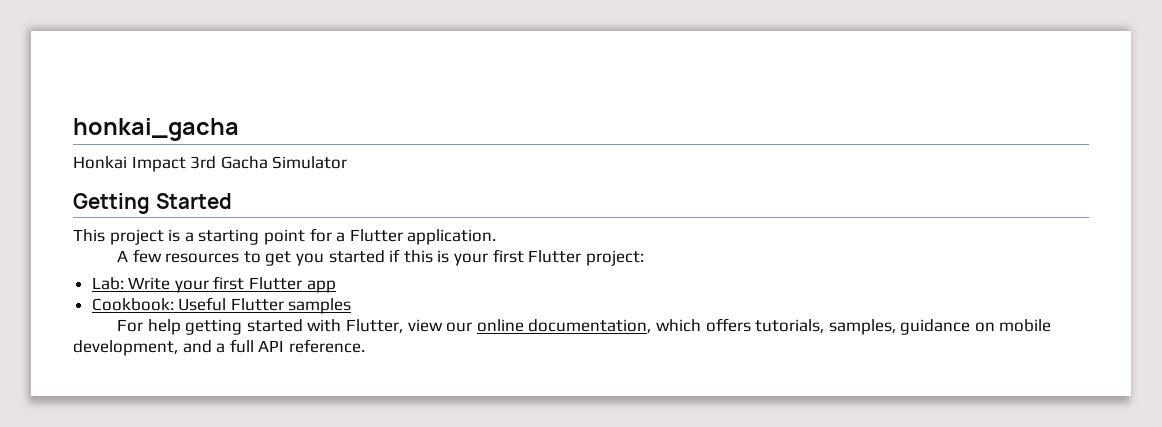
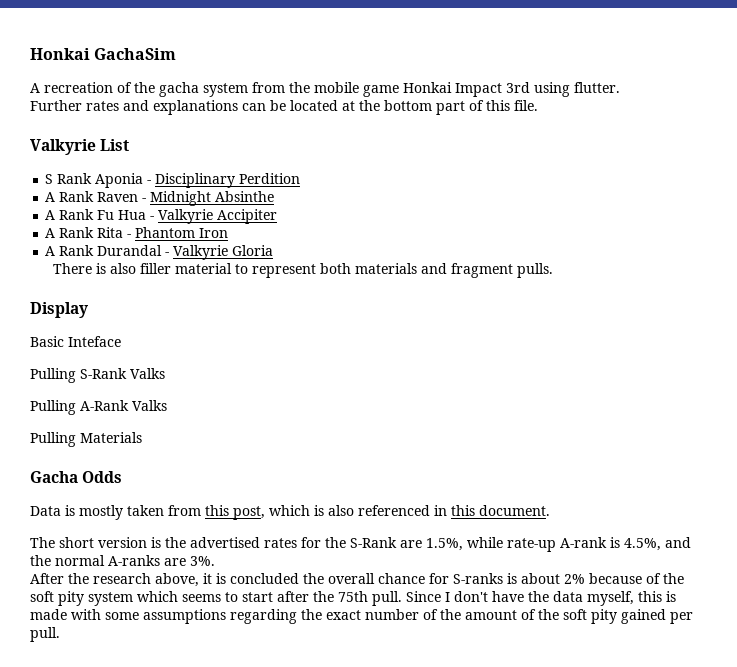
[73,118,239,141] [73,156,348,172] [73,193,232,214] [73,228,497,245] [117,249,644,266] [91,276,336,293] [91,297,352,314] [117,318,1052,335] [73,339,365,356] honkai_gacha // Honkai Impact 3rd Gacha Simulator // Getting Started // This project is a starting point for a Flutter application. // A few resources to get you started if this is your first Flutter project: // Lab: Write your first Flutter app // Cookbook: Useful Flutter samples // For help getting started with Flutter, view our online documentation, which offers tutorials, samples, guidance on mobile development, and a full API reference. -> [30,48,177,60] [30,82,620,97] [30,100,538,115] [30,139,130,155] [45,173,301,188] [45,191,275,206] [45,209,278,224] [45,227,229,238] [45,245,274,260] [52,263,553,278] [30,302,88,318] [30,336,121,347] [30,368,165,383] [30,400,167,415] [30,432,142,447] [30,471,123,483] [30,505,550,520] [30,537,691,552] [30,555,215,566] [30,573,684,587] [30,591,676,606] [30,609,693,624] [30,627,60,642] Honkai GachaSim // A recreation of the gacha system from the mobile game Honkai Impact 3rd using flutter. // Further rates and explanations can be located at the bottom part of this file. // Valkyrie List // S Rank Aponia - Disciplinary Perdition // A Rank Raven - Midnight Absinthe // A Rank Fu Hua - Valkyrie Accipiter // A Rank Rita - Phantom Iron // A Rank Durandal - Valkyrie Gloria // There is also filler material to represent both materials and fragment pulls. // Display // Basic Inteface // Pulling S-Rank Valks // Pulling A-Rank Valks // Pulling Materials // Gacha Odds // Data is mostly taken from this post, which is also referenced in this document. // The short version is the advertised rates for the S-Rank are 1.5%, while rate-up A-rank is 4.5%, and the normal A-ranks are 3%. // After the research above, it is concluded the overall chance for S-ranks is about 2% because of the soft pity system which seems to start after the 75th pull. Since I don't have the data myself, this is made with some assumptions regarding the exact number of the amount of the soft pity gained per pull.

